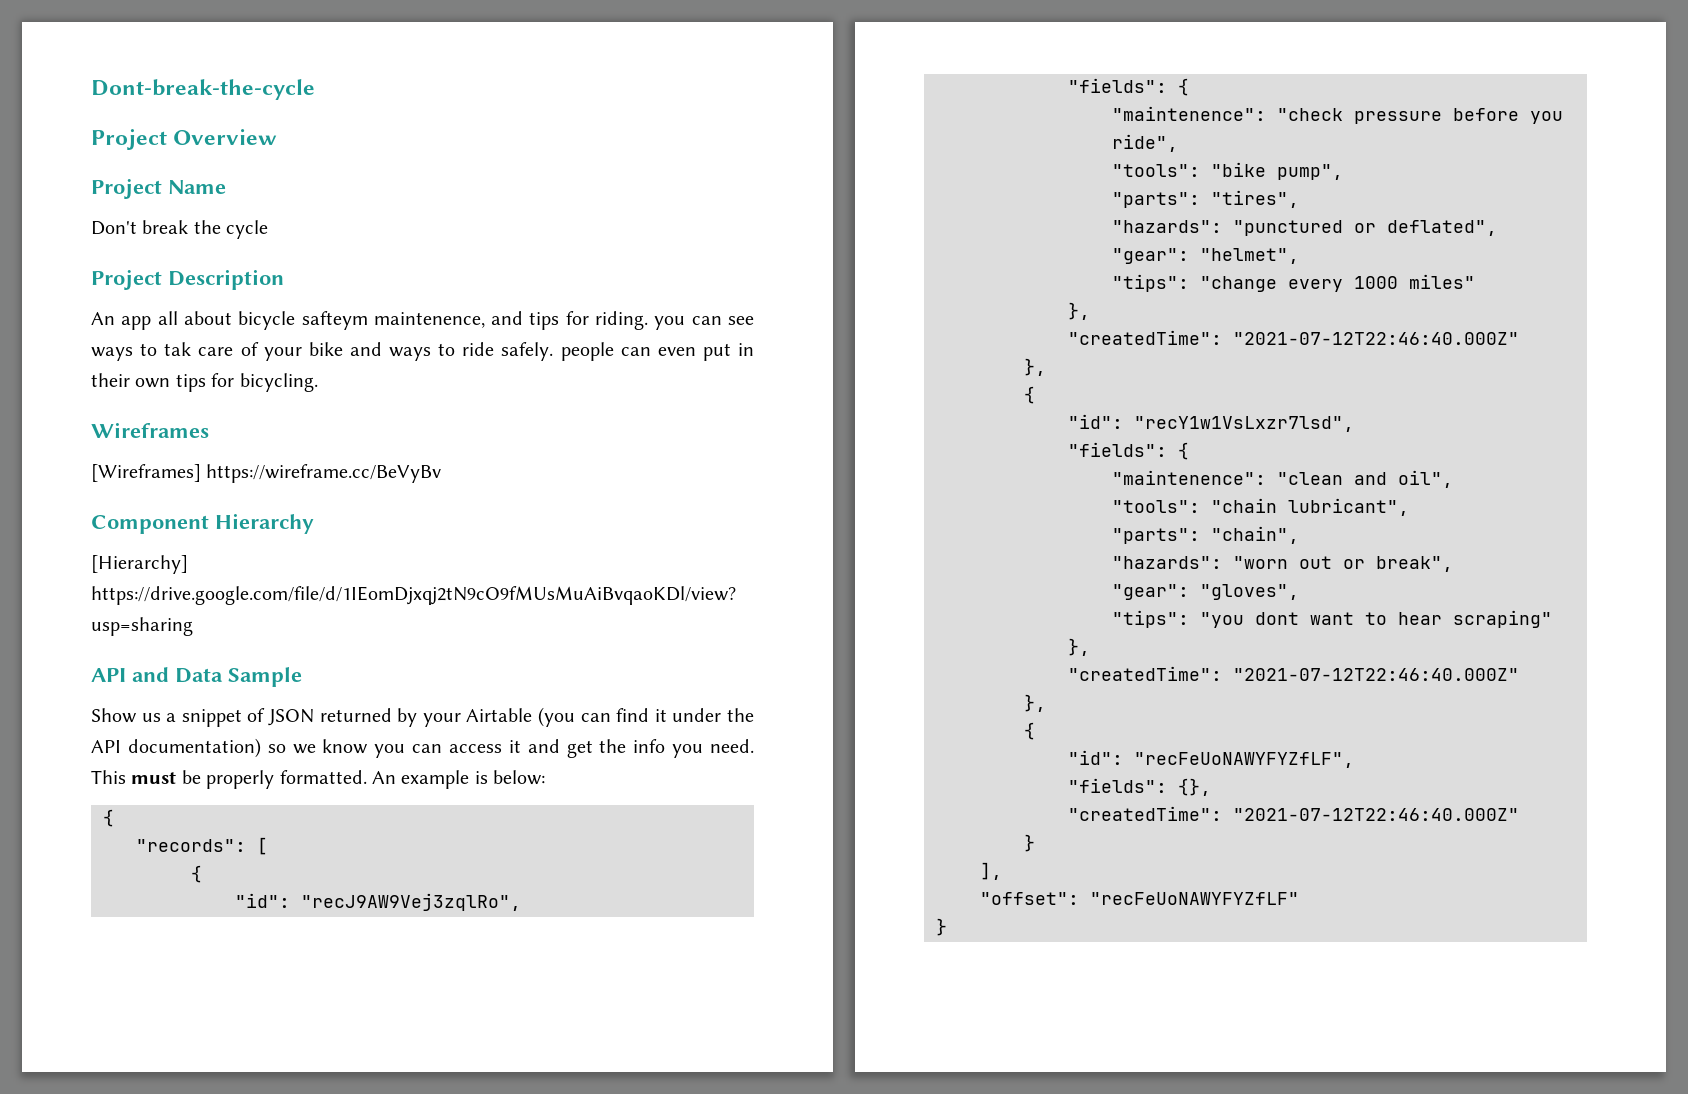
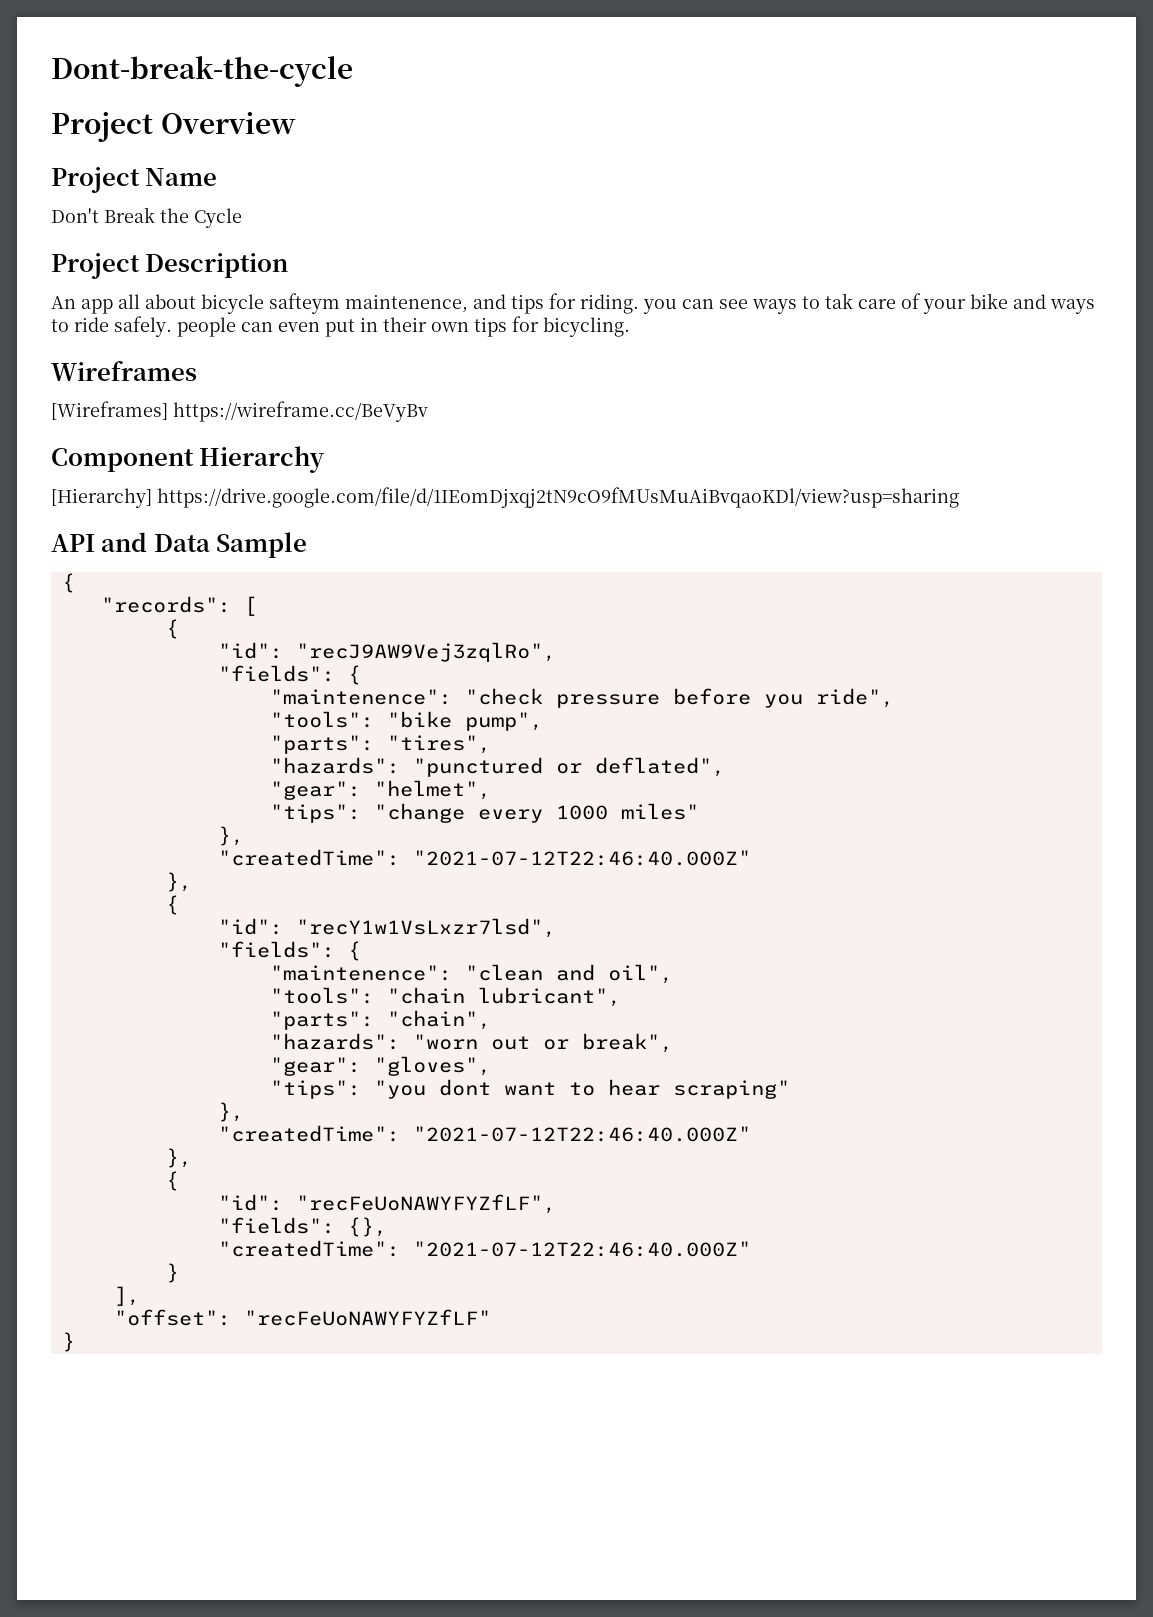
[142,220,269,239] break the cycle -> [104,207,242,228] Break the Cycle
[91,707,755,727] [91,738,754,758] [91,770,546,789] // Show us a snippet of JSON returned by your Airtable (you can find it under the API documentation) so we know you can access it and get the info you need. This must be properly formatted. An example is below: -> (308, 545) none

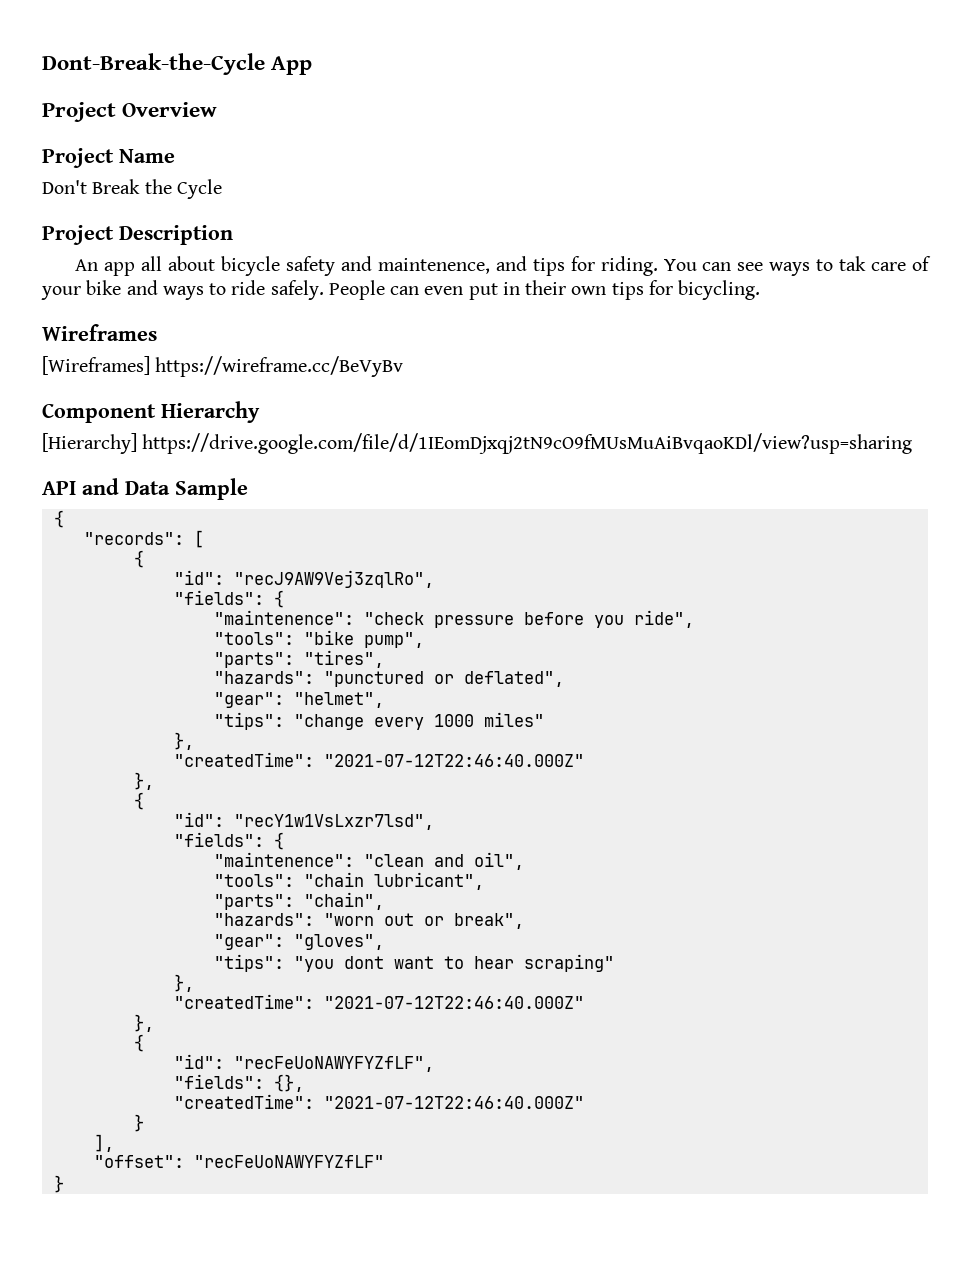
[51,56,353,87] Dont-break-the-cycle -> [42,53,313,75] Dont-Break-the-Cycle App
[269,293,340,314] safteym -> [286,256,372,276] safety and
[643,299,677,314] you -> [663,259,697,271] You
[177,317,236,337] people -> [328,280,385,300] People

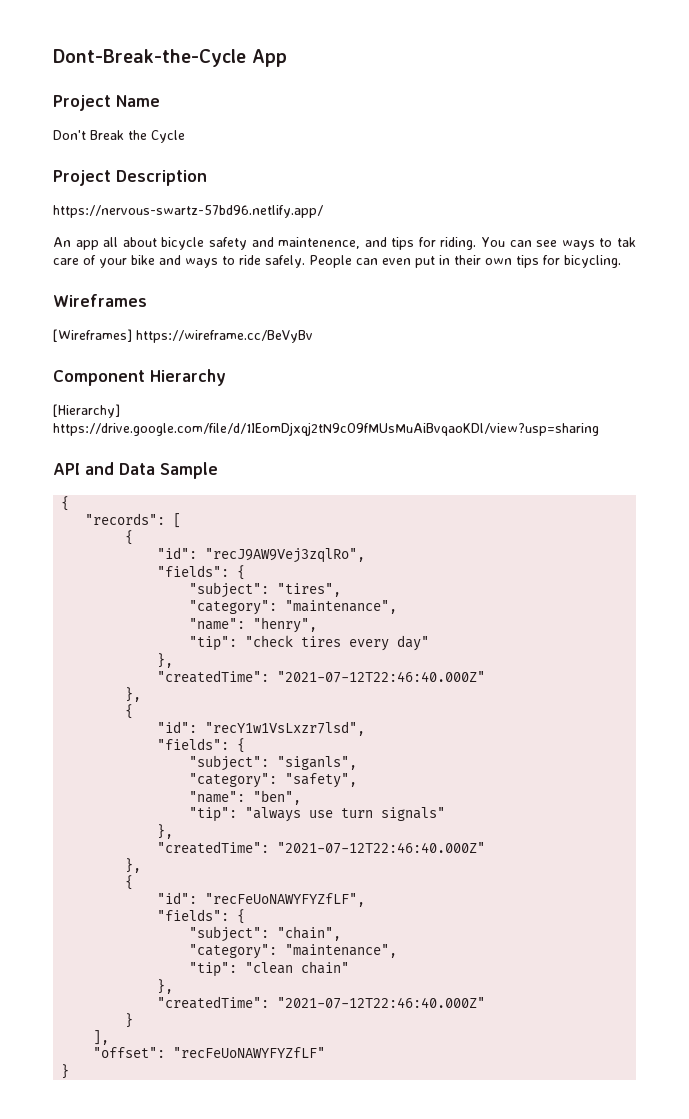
[42,102,218,122] // Project Overview -> (287, 58) none
(233, 235) none -> [53,205,323,218] // https://nervous-swartz-57bd96.netlify.app/
[213,610,694,628] [213,630,424,648] [213,650,384,668] [213,671,564,687] [213,692,384,708] [213,712,544,730] "maintenence": "check pressure before you ride", // "tools": "bike pump", // "parts": "tires", // "hazards": "punctured or deflated", // "gear": "helmet", // "tips": "change every 1000 miles" -> [189,582,342,598] [189,600,398,615] [189,617,318,633] [189,635,430,651] "subject": "tires", // "category": "maintenance", // "name": "henry", // "tip": "check tires every day"
[213,852,524,870] [213,872,484,890] [213,892,384,910] [213,913,524,929] [213,934,384,950] [213,954,614,972] "maintenence": "clean and oil", // "tools": "chain lubricant", // "parts": "chain", // "hazards": "worn out or break", // "gear": "gloves", // "tips": "you dont want to hear scraping" -> [189,755,358,771] [189,773,358,788] [189,790,302,805] [189,807,446,822] "subject": "siganls", // "category": "safety", // "name": "ben", // "tip": "always use turn signals"
[273,1074,304,1092] {}, -> [237,909,246,924] [189,926,342,942] [189,944,398,959] [189,961,350,977] [157,979,174,994] { // "subject": "chain", // "category": "maintenance", // "tip": "clean chain" // },

